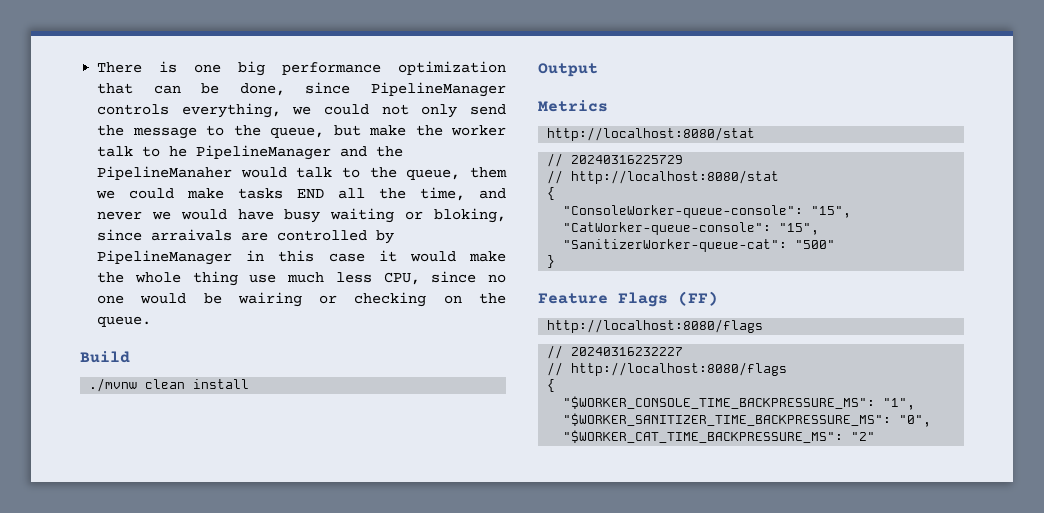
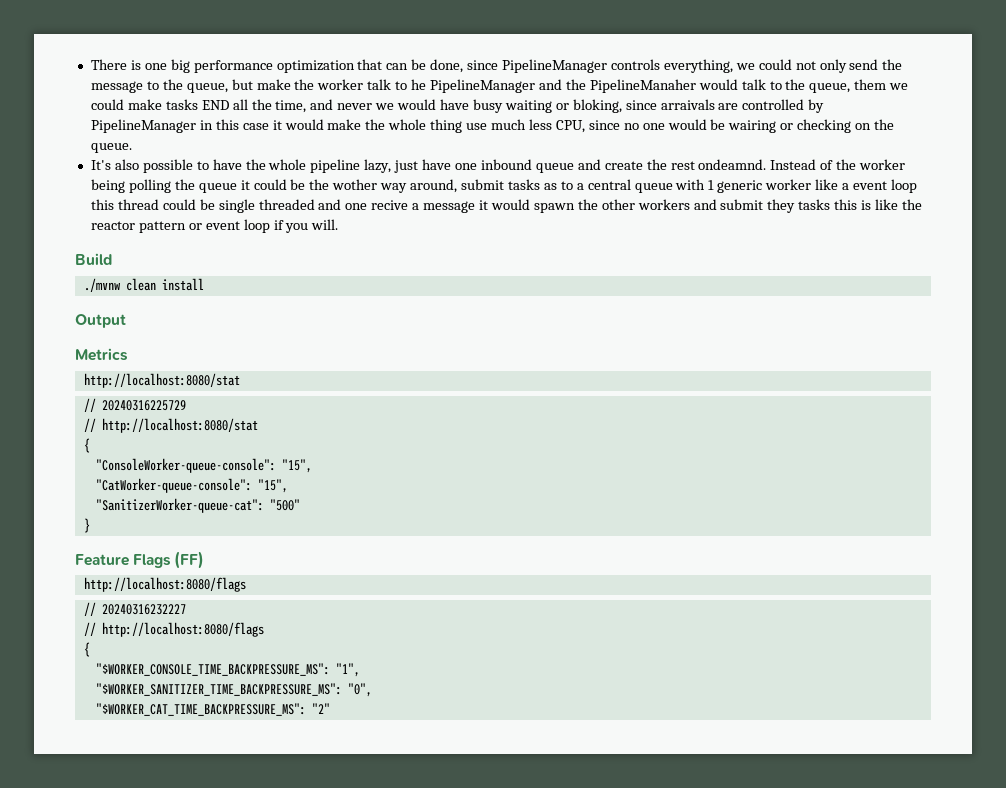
(152, 321) none -> [90,159,906,173] [90,179,917,193] [90,199,922,213] [90,219,339,233] // It's also possible to have the whole pipeline lazy, just have one inbound queue and create the rest ondeamnd. Instead of the worker being polling the queue it could be the wother way around, submit tasks as to a central queue with 1 generic worker like a event loop this thread could be single threaded and one recive a message it would spawn the other workers and submit they tasks this is like the reactor pattern or event loop if you will.

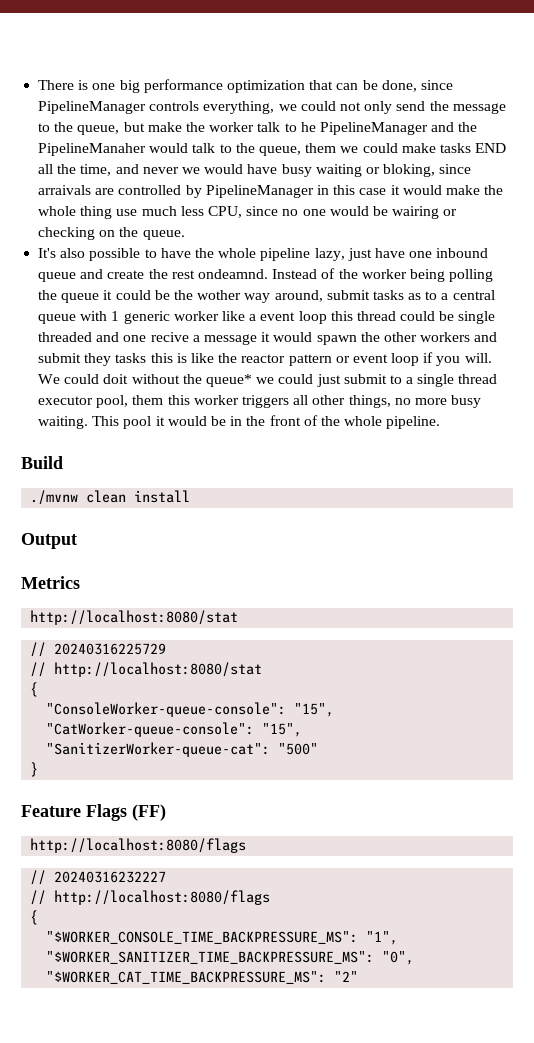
(339, 224) none -> [38,374,498,387] [38,395,482,408] [38,415,441,429] We could doit without the queue* we could just submit to a single thread executor pool, them this worker triggers all other things, no more busy waiting. This pool it would be in the front of the whole pipeline.

